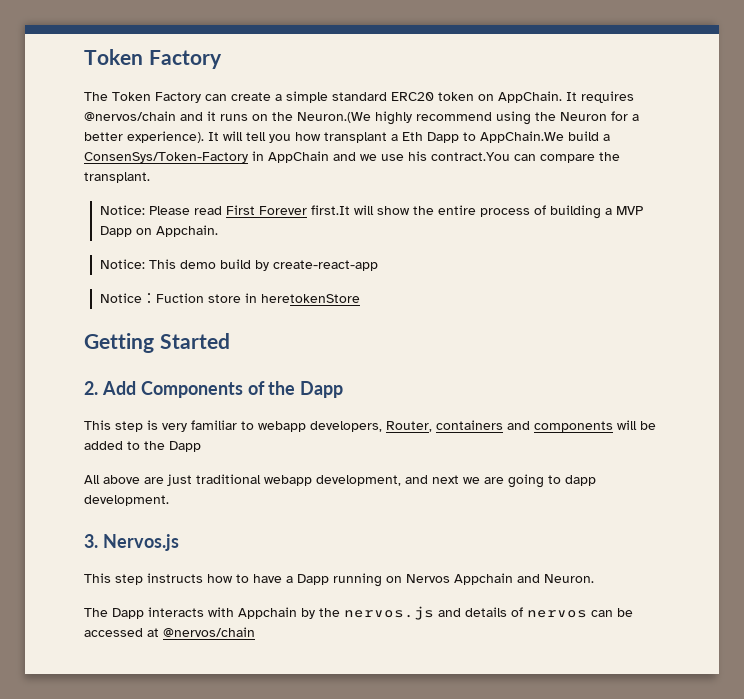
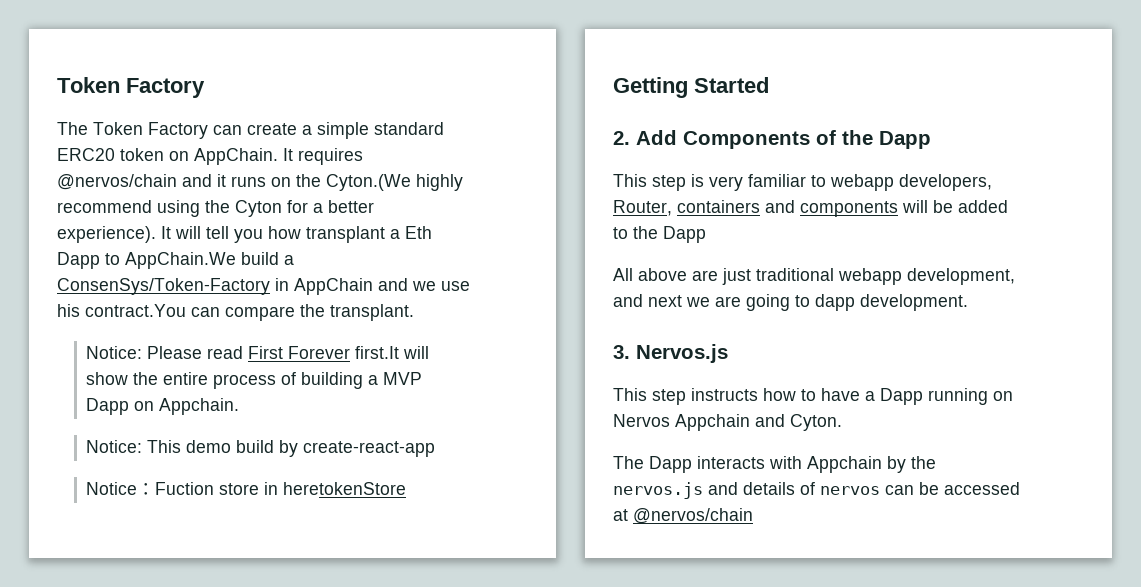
[297,112,371,123] Neuron.(We -> [326,174,411,191] Cyton.(We
[560,112,607,121] Neuron -> [235,200,282,217] Cyton
[544,574,594,583] Neuron. -> [790,414,842,431] Cyton.

